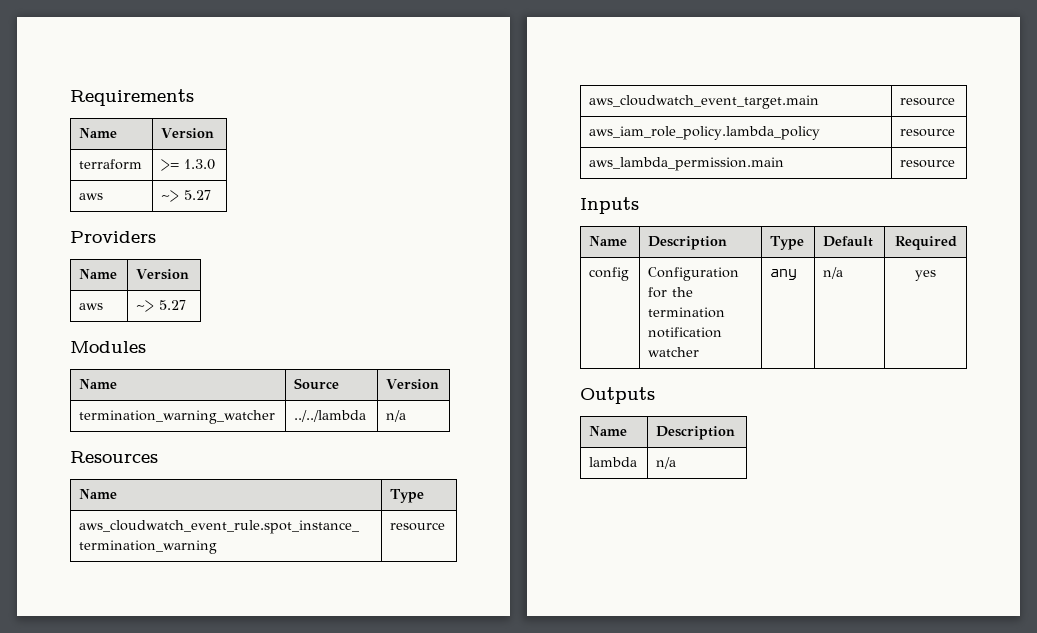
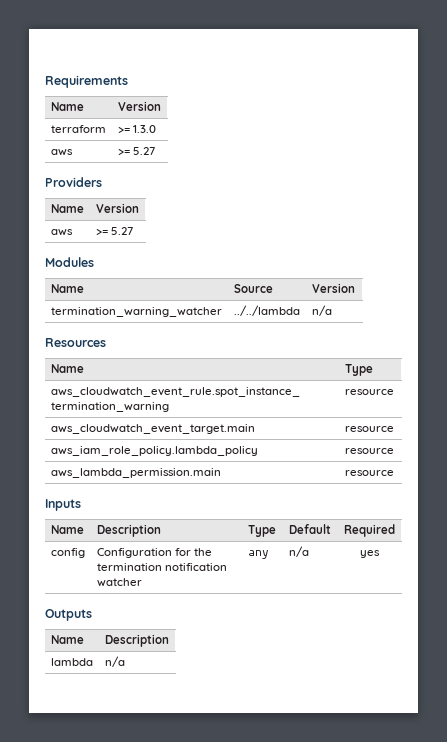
[161,190,180,202] ~> -> [117,149,130,155] >=
[136,300,155,312] ~> -> [95,229,108,235] >=

